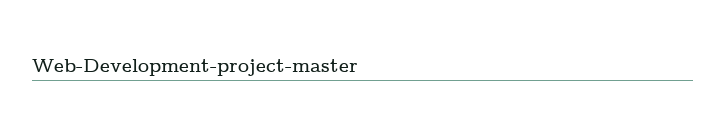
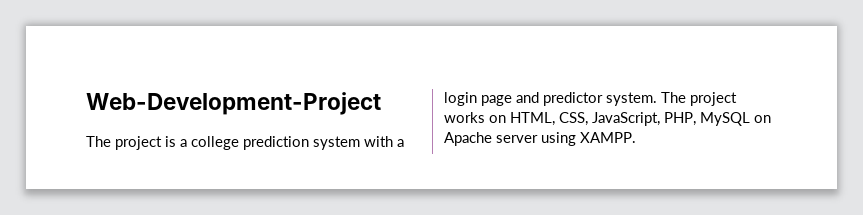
[32,59,358,76] Web-Development-project-master -> [86,92,381,115] [86,136,404,150] [444,92,737,106] [444,112,771,126] [444,132,636,146] Web-Development-Project // The project is a college prediction system with a login page and predictor system. The project works on HTML, CSS, JavaScript, PHP, MySQL on Apache server using XAMPP.

